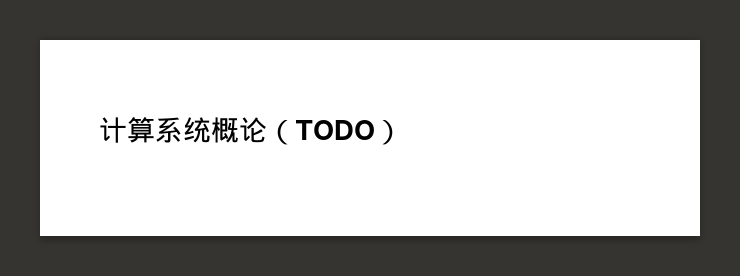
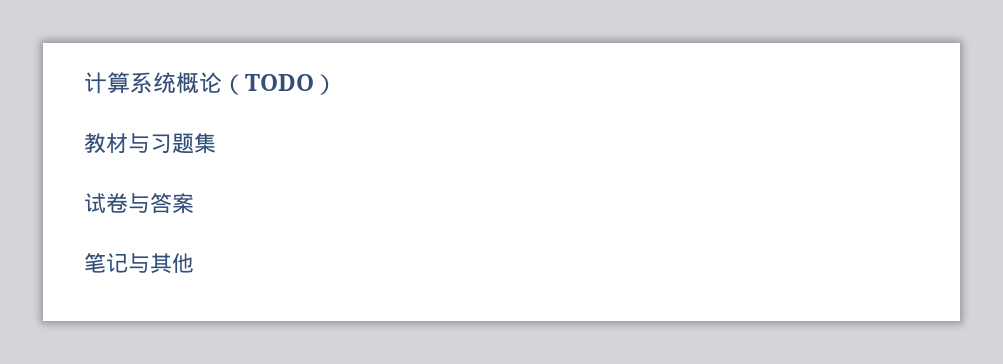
(403, 132) none -> [84,133,216,154] [84,193,194,214] [84,253,194,274] // 教材与习题集 // 试卷与答案 // 笔记与其他

